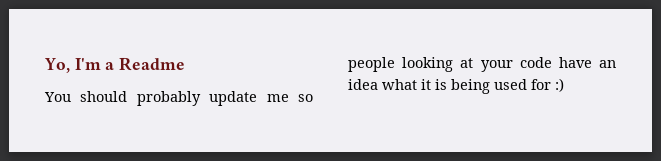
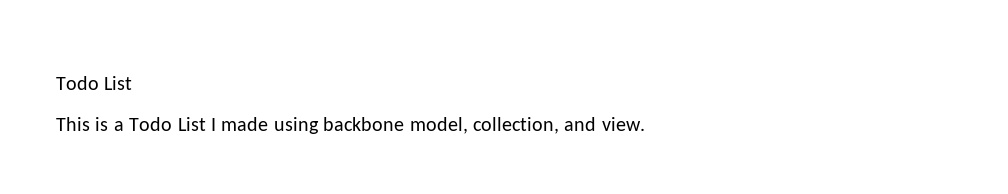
[44,57,186,73] [44,91,313,106] [348,57,616,72] [348,78,564,94] Yo, I'm a Readme // You should probably update me so people looking at your code have an idea what it is being used for :) -> [56,76,133,90] [56,117,645,134] Todo List // This is a Todo List I made using backbone model, collection, and view.

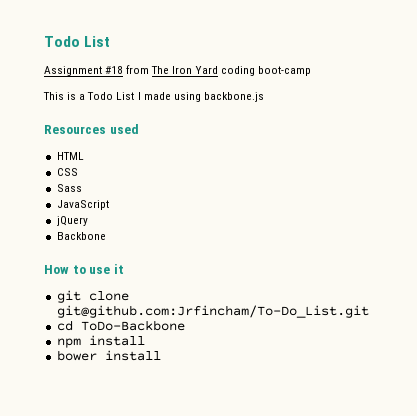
[56,76,133,90] Todo List -> [44,36,111,47] [44,65,311,76] Todo List // Assignment #18 from The Iron Yard coding boot-camp
[323,117,645,134] backbone model, collection, and view. -> [203,92,264,102] [44,124,139,134] [56,152,84,160] [56,168,78,176] [56,184,82,192] [56,200,109,210] [56,216,88,226] [56,232,106,240] [44,264,124,274] [56,290,129,303] [56,305,369,318] [56,320,185,331] [56,335,145,348] [56,350,161,361] backbone.js // Resources used // HTML // CSS // Sass // JavaScript // jQuery // Backbone // How to use it // git clone git@github.com:Jrfincham/To-Do_List.git // cd ToDo-Backbone // npm install // bower install

